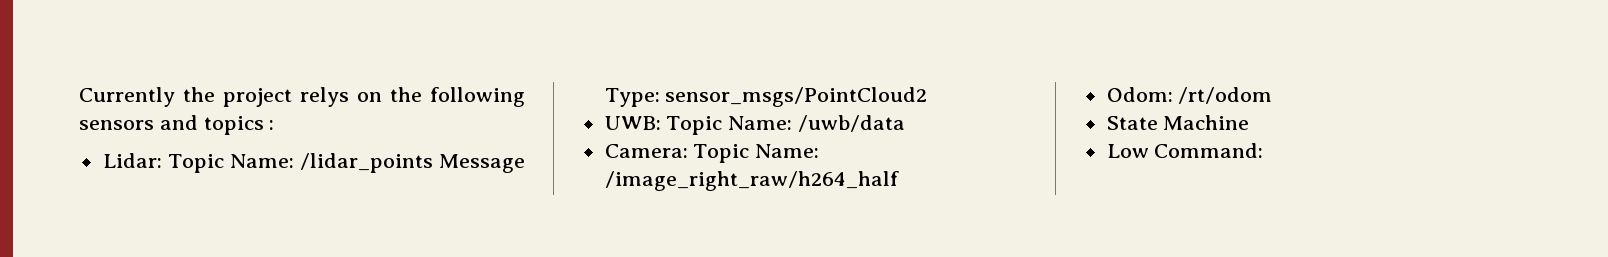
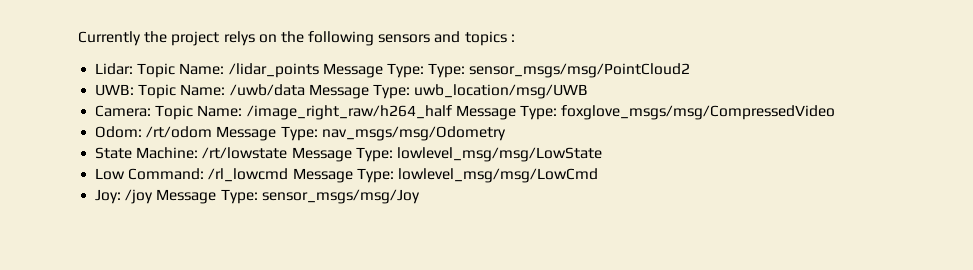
[665,87,928,107] sensor_msgs/PointCloud2 -> [428,63,691,78] Type: sensor_msgs/msg/PointCloud2
(906, 123) none -> [308,84,589,99] Message Type: uwb_location/msg/UWB
(899, 181) none -> [455,105,836,120] Message Type: foxglove_msgs/msg/CompressedVideo
[1106,115,1250,130] [1106,143,1264,158] // State Machine // Low Command: -> [216,126,506,141] [95,147,602,162] [95,168,598,183] [95,189,420,204] Message Type: nav_msgs/msg/Odometry // State Machine: /rt/lowstate Message Type: lowlevel_msg/msg/LowState // Low Command: /rl_lowcmd Message Type: lowlevel_msg/msg/LowCmd // Joy: /joy Message Type: sensor_msgs/msg/Joy

